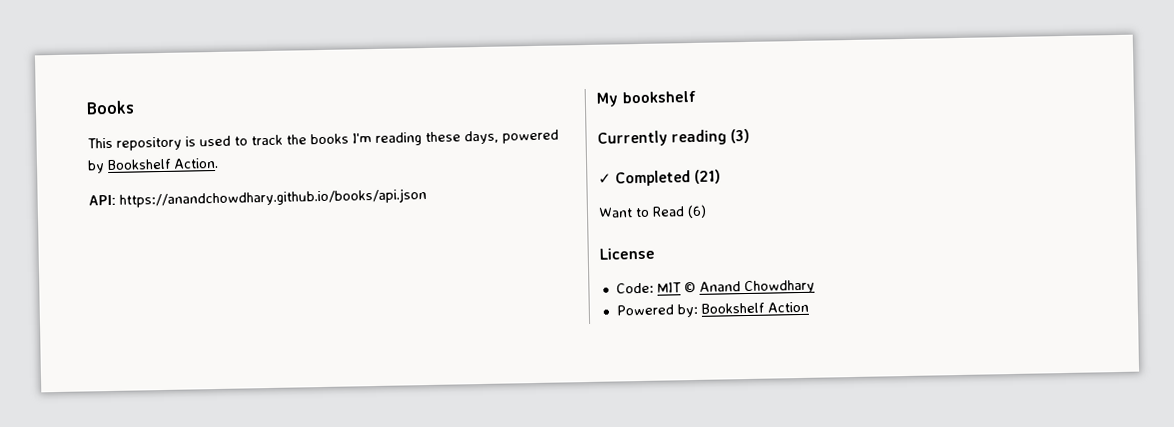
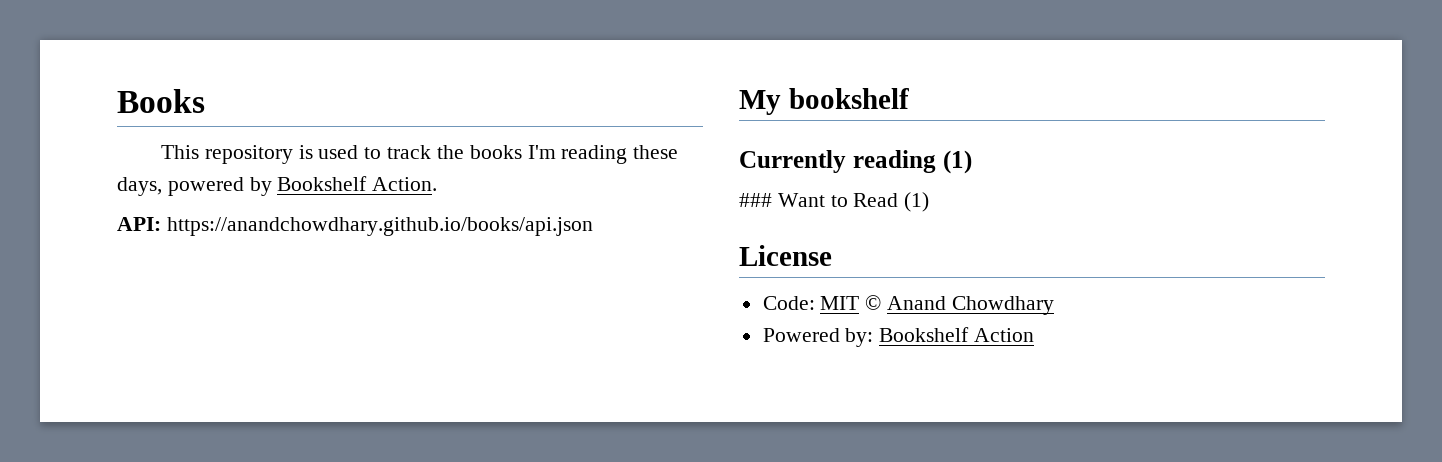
[730,128,751,144] [598,169,722,187] (3) // ✓ Completed (21) // -> [942,150,972,174] [739,193,772,207] (1) // ###
[687,204,707,219] (6) -> [904,192,930,212] (1)

